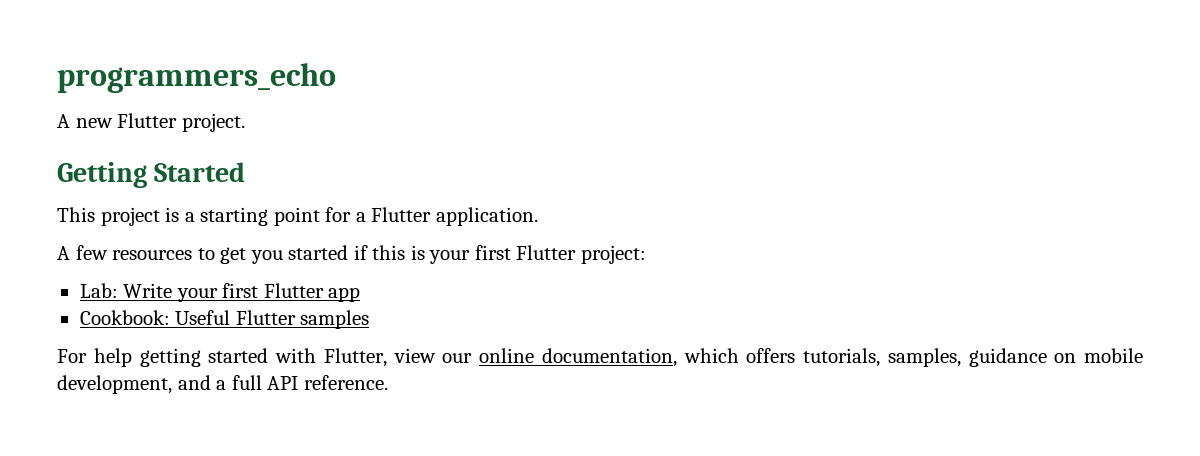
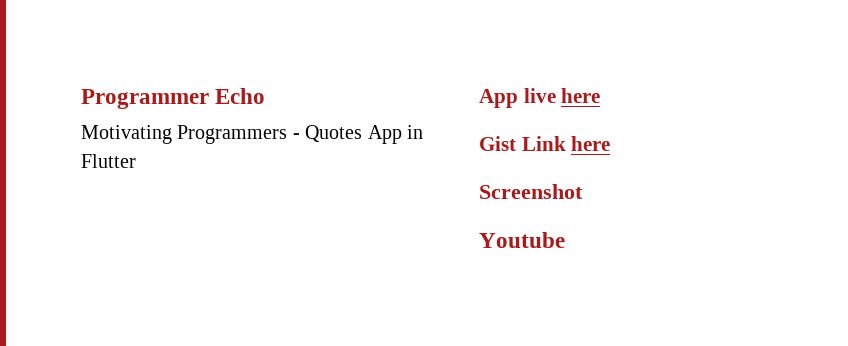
[57,63,336,93] [57,113,245,132] [57,162,246,188] [57,207,538,226] [57,245,646,264] [79,283,361,302] [79,310,370,329] [57,348,1143,367] [57,375,388,394] programmers_echo // A new Flutter project. // Getting Started // This project is a starting point for a Flutter application. // A few resources to get you started if this is your first Flutter project: // Lab: Write your first Flutter app // Cookbook: Useful Flutter samples // For help getting started with Flutter, view our online documentation, which offers tutorials, samples, guidance on mobile development, and a full API reference. -> [81,88,266,109] [81,125,423,144] [81,154,136,168] [479,88,601,108] [479,136,611,151] [479,184,583,199] [479,232,565,248] Programmer Echo // Motivating Programmers - Quotes App in Flutter // App live here // Gist Link here // Screenshot // Youtube

